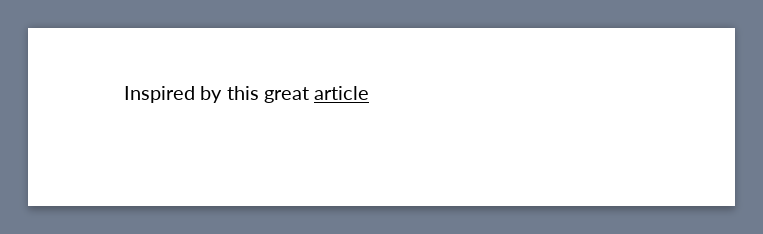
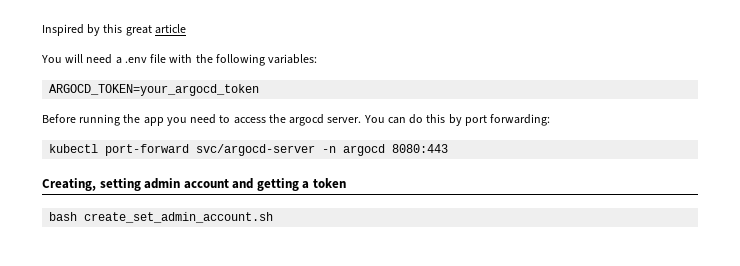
(370, 93) none -> [41,54,318,66] [49,84,260,96] [42,114,551,126] [49,144,449,156] [42,178,346,191] [49,212,274,223] // You will need a .env file with the following variables: // ARGOCD_TOKEN=your_argocd_token // Before running the app you need to access the argocd server. You can do this by port forwarding: // kubectl port-forward svc/argocd-server -n argocd 8080:443 // Creating, setting admin account and getting a token // bash create_set_admin_account.sh

